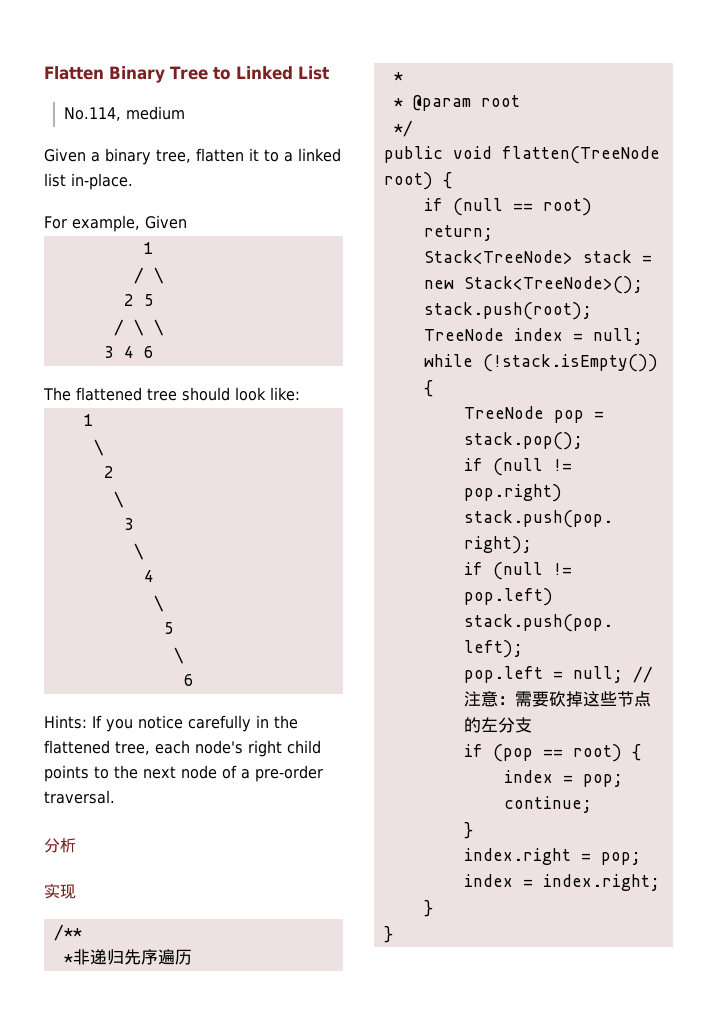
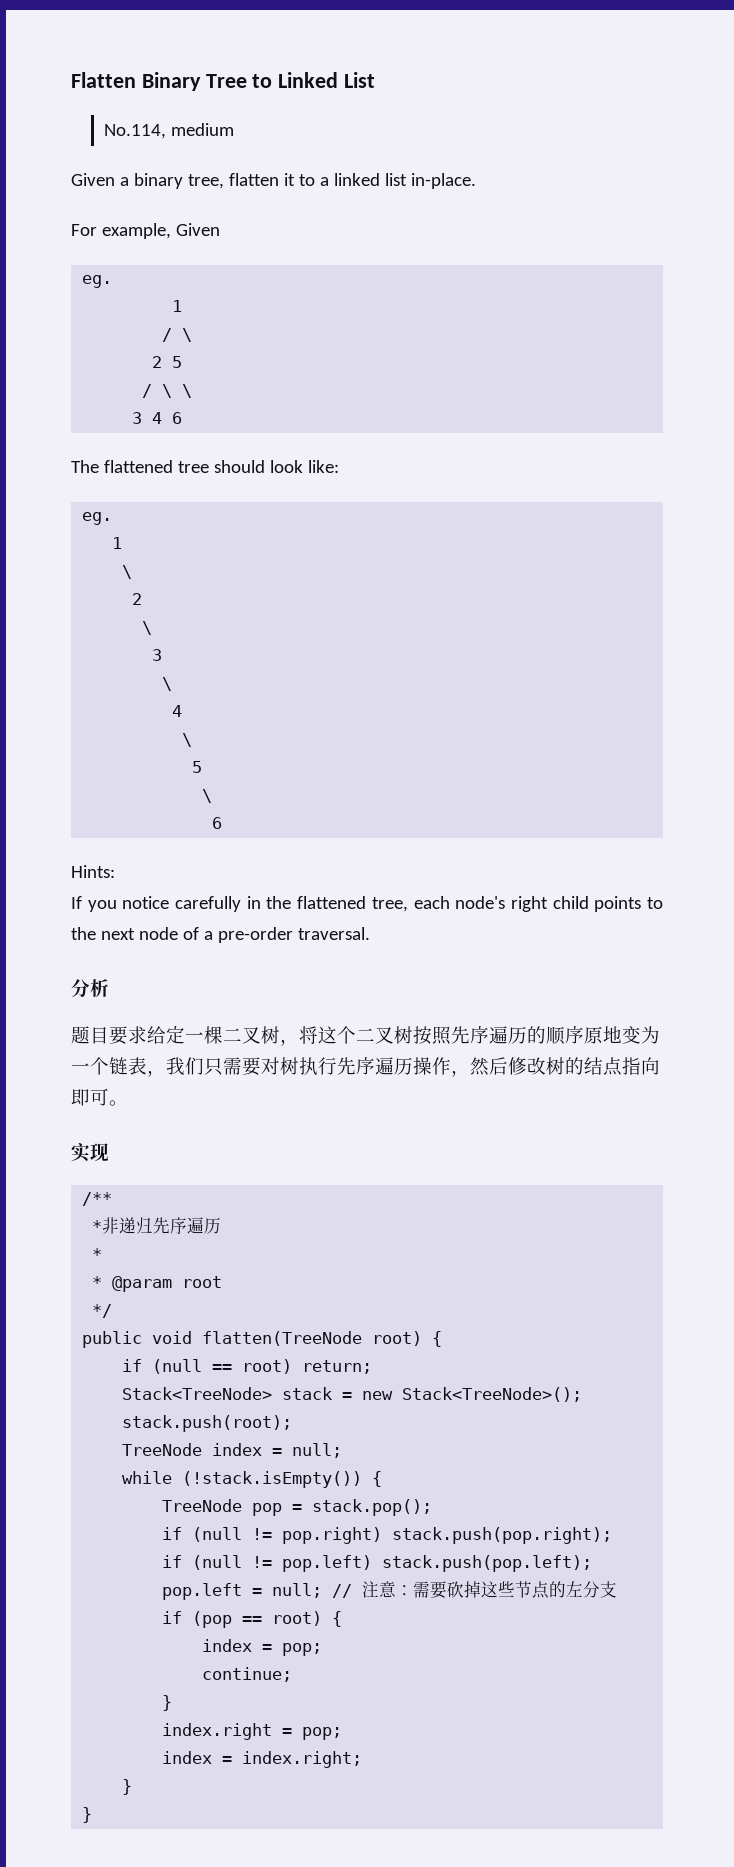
(187, 222) none -> [82,275,113,288] // eg.
(300, 394) none -> [82,512,113,525] // eg.
(87, 722) none -> (115, 871) //
(76, 845) none -> [71,1025,660,1046] [71,1057,660,1077] [71,1088,128,1106] // 题目要求给定一棵二叉树，将这个二叉树按照先序遍历的顺序原地变为一个链表，我们只需要对树执行先序遍历操作，然后修改树的结点指向即可。

